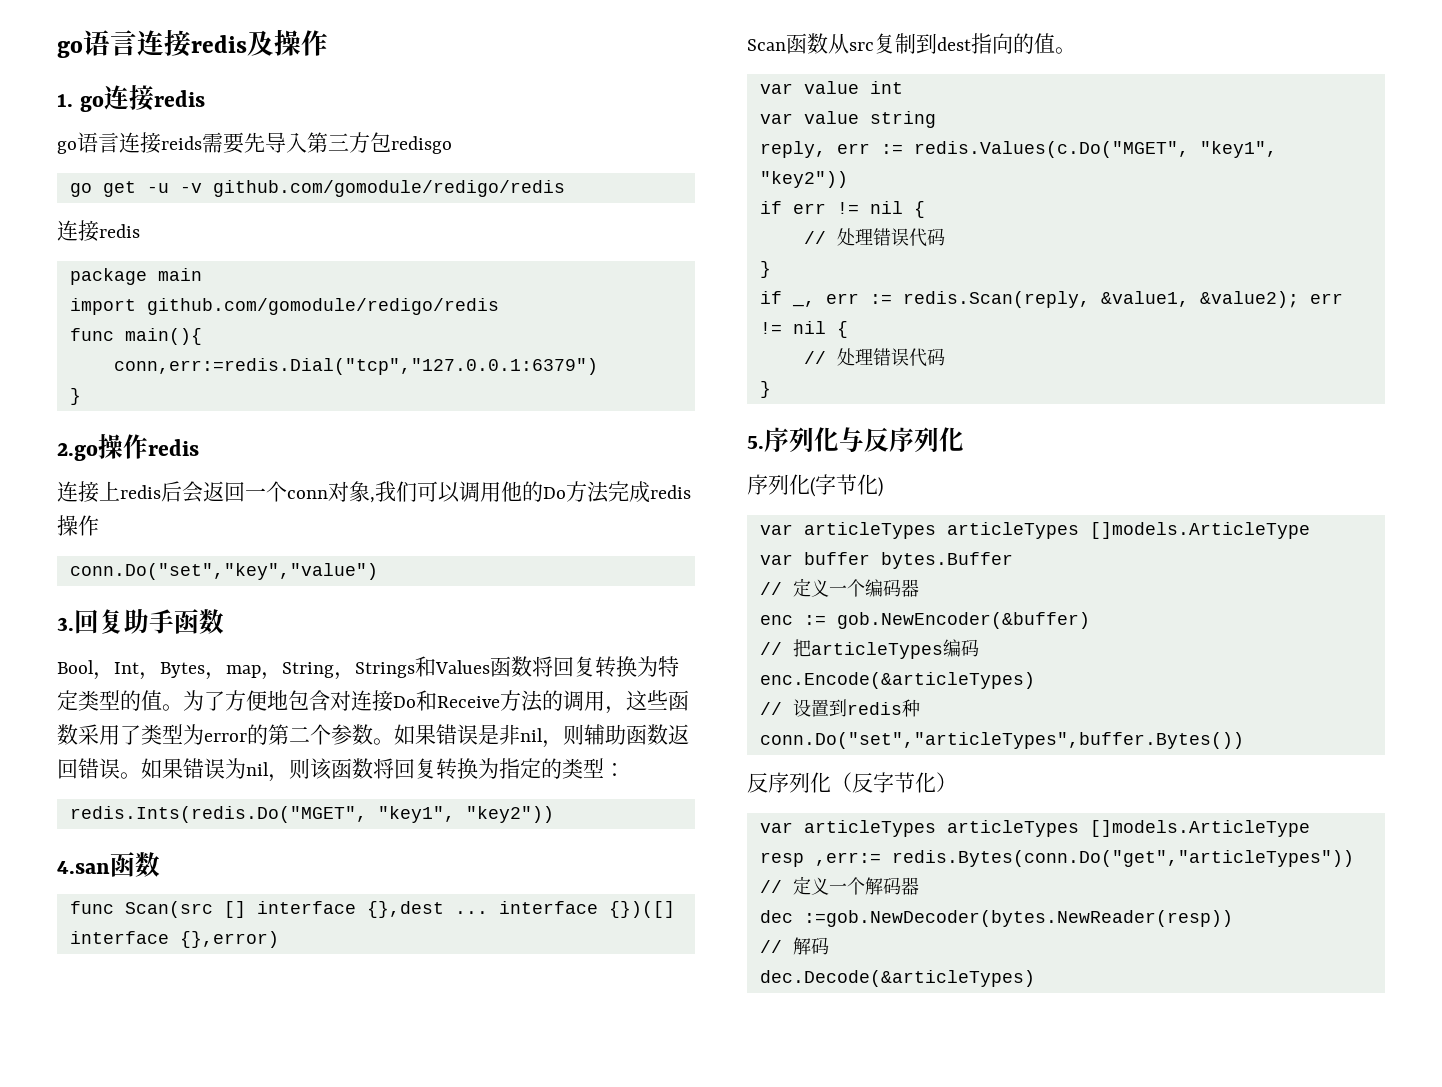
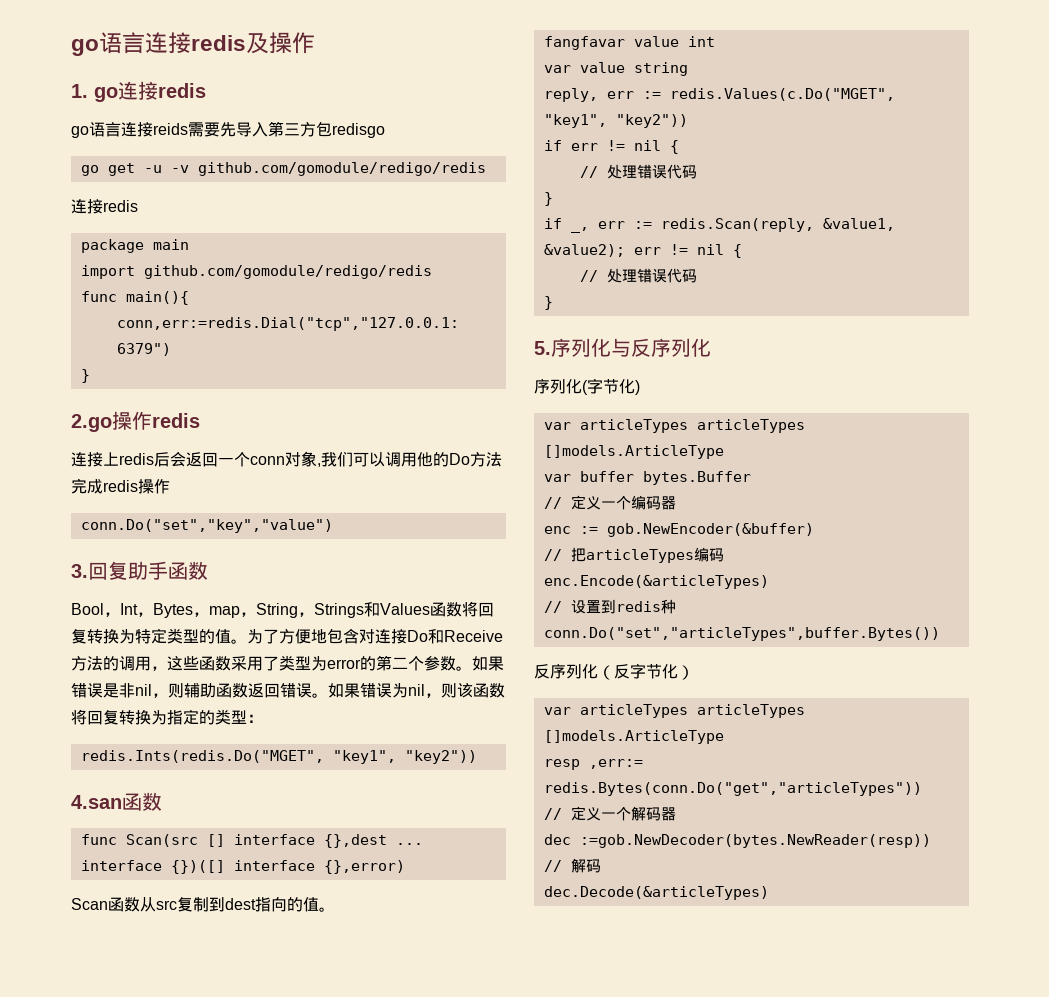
[759,83,793,94] var -> [543,36,625,50] fangfavar

